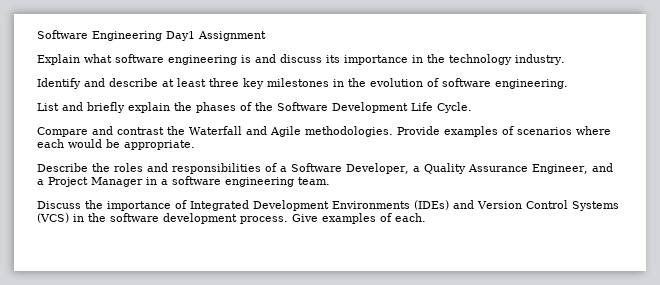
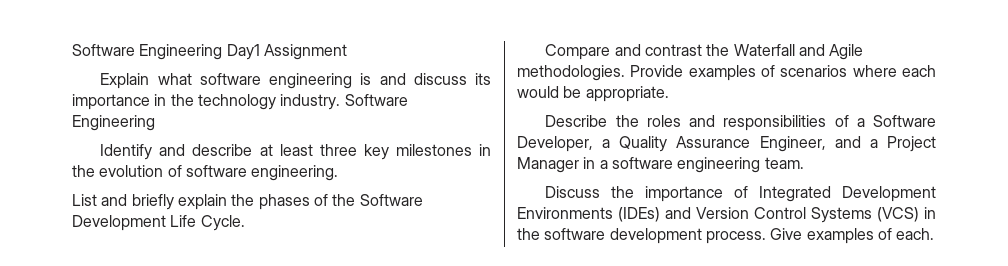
(565, 59) none -> [344,94,408,106] [72,115,155,131] Software Engineering

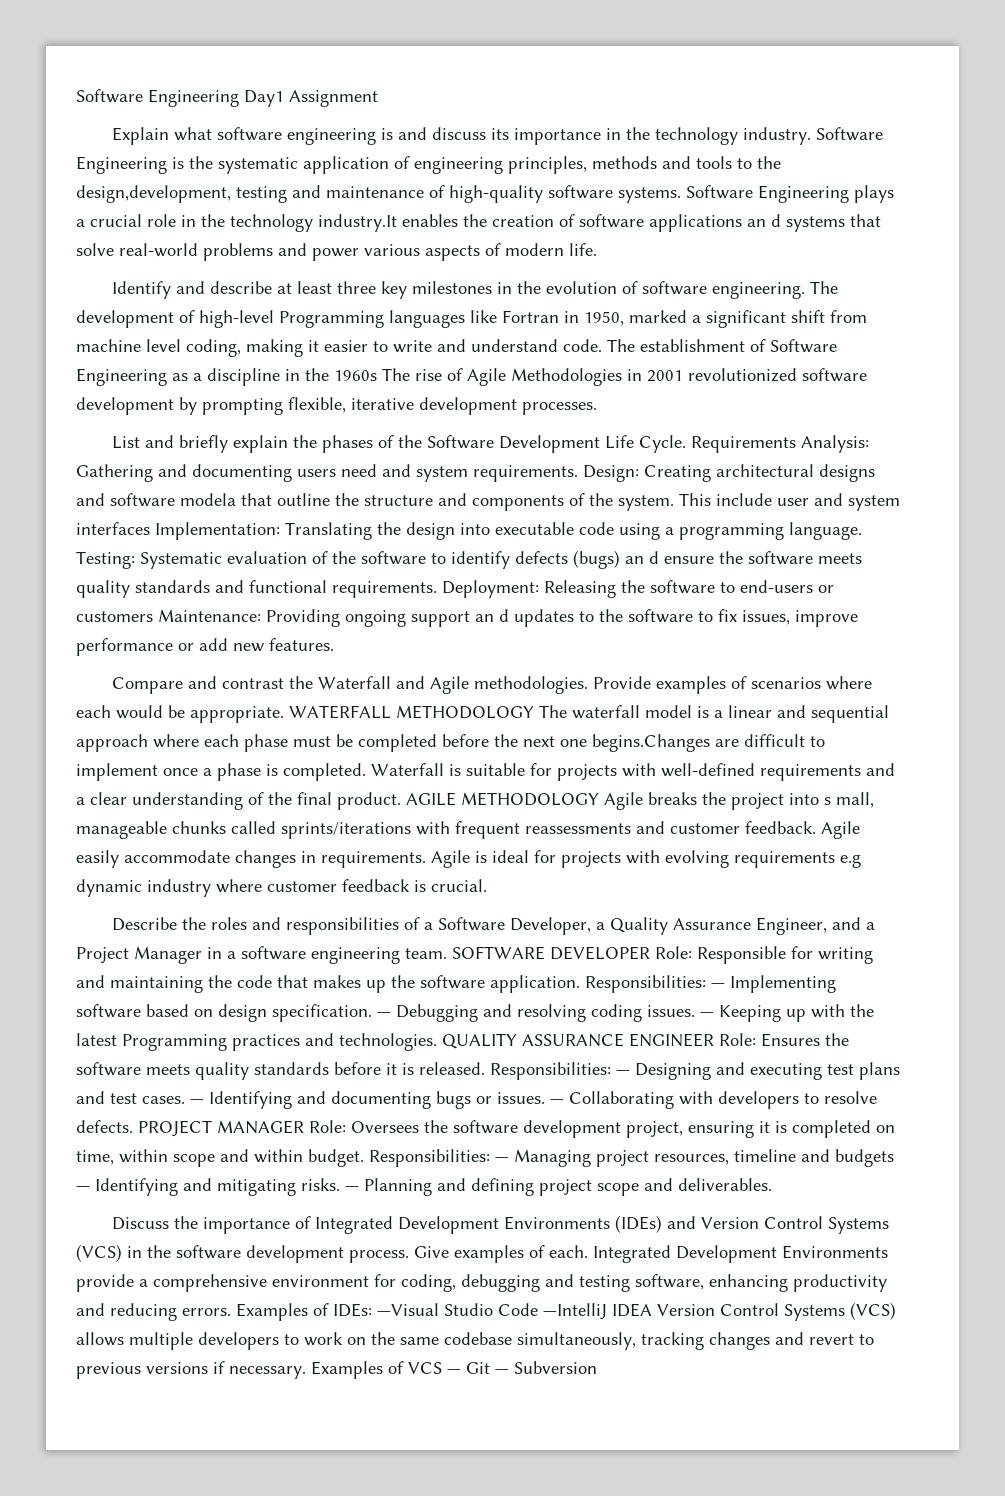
(155, 123) none -> [172,156,781,174] [76,185,894,203] [76,214,881,232] [76,243,597,261] is the systematic application of engineering principles, methods and tools to the design,development, testing and maintenance of high-quality software systems. Software Engineering plays a crucial role in the technology industry.It enables the creation of software applications an d systems that solve real-world problems and power various aspects of modern life.
(339, 173) none -> [809,281,838,294] [76,310,867,328] [76,339,837,357] [76,368,867,386] [76,397,597,415] The development of high-level Programming languages like Fortran in 1950, marked a significant shift from machine level coding, making it easier to write and understand code. The establishment of Software Engineering as a discipline in the 1960s The rise of Agile Methodologies in 2001 revolutionized software development by prompting flexible, iterative development processes.
(245, 223) none -> [690,435,869,453] [76,464,875,482] [76,493,900,511] [76,522,862,540] [76,550,862,569] [76,580,834,598] [76,609,858,627] [76,638,334,656] Requirements Analysis: Gathering and documenting users need and system requirements. Design: Creating architectural designs and software modela that outline the structure and components of the system. This include user and system interfaces Implementation: Translating the design into executable code using a programming language. Testing: Systematic evaluation of the software to identify defects (bugs) an d ensure the software meets quality standards and functional requirements. Deployment: Releasing the software to end-users or customers Maintenance: Providing ongoing support an d updates to the software to fix issues, improve performance or add new features.
(669, 94) none -> [289,705,889,723] [76,734,825,752] [76,763,895,781] [76,792,874,810] [76,821,860,839] [76,850,861,868] [76,879,487,897] WATERFALL METHODOLOGY The waterfall model is a linear and sequential approach where each phase must be completed before the next one begins.Changes are difficult to implement once a phase is completed. Waterfall is suitable for projects with well-defined requirements and a clear understanding of the final product. AGILE METHODOLOGY Agile breaks the project into s mall, manageable chunks called sprints/iterations with frequent reassessments and customer feedback. Agile easily accommodate changes in requirements. Agile is ideal for projects with evolving requirements e.g dynamic industry where customer feedback is crucial.
(804, 163) none -> [452,946,873,964] [76,975,836,993] [76,1004,874,1022] [76,1033,849,1051] [76,1062,900,1080] [76,1091,877,1109] [76,1120,895,1138] [76,1149,894,1167] [76,1178,772,1196] SOFTWARE DEVELOPER Role: Responsible for writing and maintaining the code that makes up the software application. Responsibilities: — Implementing software based on design specification. — Debugging and resolving coding issues. — Keeping up with the latest Programming practices and technologies. QUALITY ASSURANCE ENGINEER Role: Ensures the software meets quality standards before it is released. Responsibilities: — Designing and executing test plans and test cases. — Identifying and documenting bugs or issues. — Collaborating with developers to resolve defects. PROJECT MANAGER Role: Oversees the software development project, ensuring it is completed on time, within scope and within budget. Responsibilities: — Managing project resources, timeline and budgets — Identifying and mitigating risks. — Planning and defining project scope and deliverables.
(935, 234) none -> [593,1245,888,1263] [76,1274,887,1292] [76,1302,896,1321] [76,1332,874,1350] [76,1361,597,1379] Integrated Development Environments provide a comprehensive environment for coding, debugging and testing software, enhancing productivity and reducing errors. Examples of IDEs: —Visual Studio Code —IntelliJ IDEA Version Control Systems (VCS) allows multiple developers to work on the same codebase simultaneously, tracking changes and revert to previous versions if necessary. Examples of VCS — Git — Subversion

